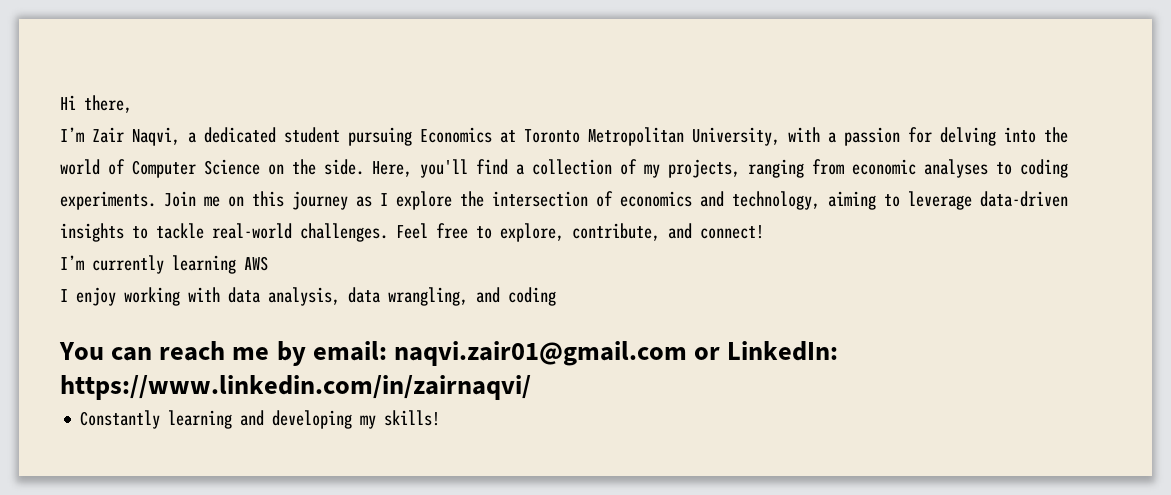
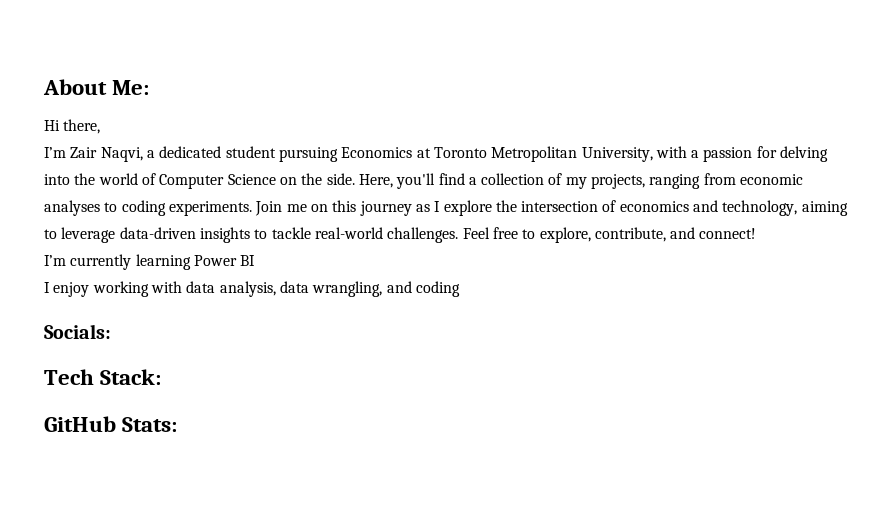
(60, 102) none -> [43,79,150,95] About Me: //
[244,256,268,271] AWS -> [193,255,256,266] Power BI
[59,341,839,366] [60,375,531,400] [80,410,441,429] You can reach me by email: naqvi.zair01@gmail.com or LinkedIn: https://www.linkedin.com/in/zairnaqvi/ // Constantly learning and developing my skills! -> [44,324,111,339] [44,369,162,385] [44,416,178,432] Socials: // Tech Stack: // GitHub Stats:

